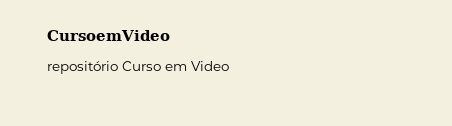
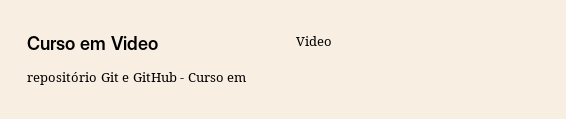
[47,30,170,41] [47,61,229,74] CursoemVideo // repositório Curso em Video -> [27,36,158,50] [27,72,247,85] [296,36,332,46] Curso em Video // repositório Git e GitHub - Curso em Video

